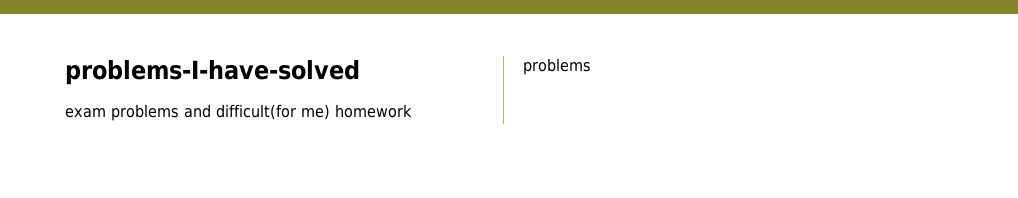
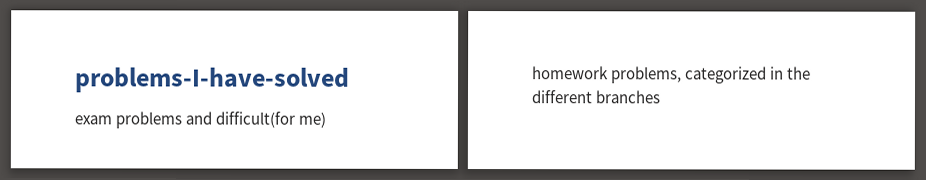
[523,58,591,75] problems -> [611,66,812,84] [531,90,661,104] problems, categorized in the different branches

